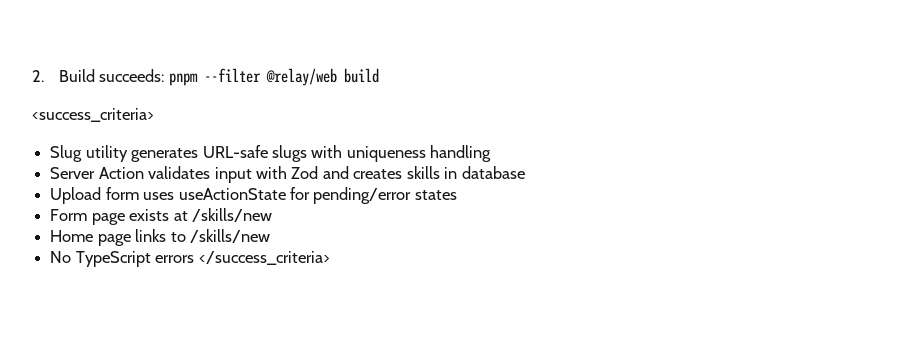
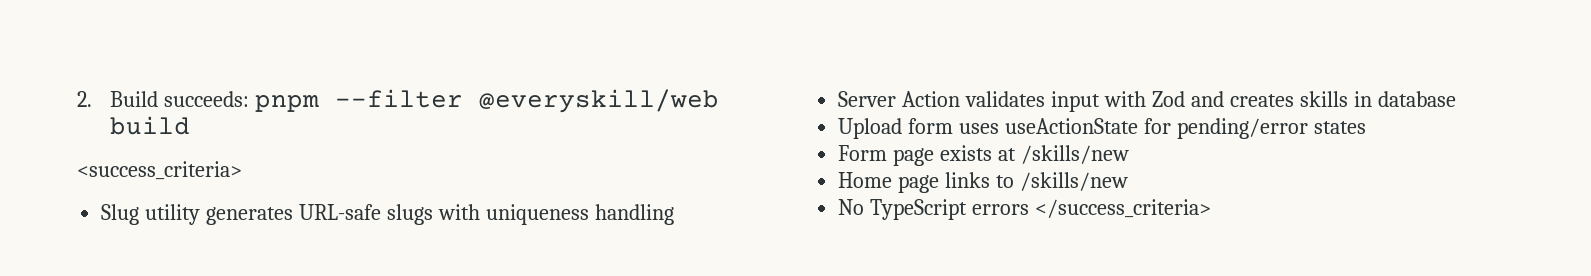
[265,68,337,86] @relay/web -> [478,89,719,113] @everyskill/web

